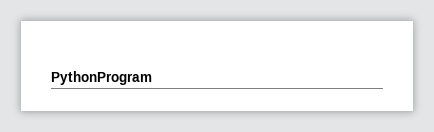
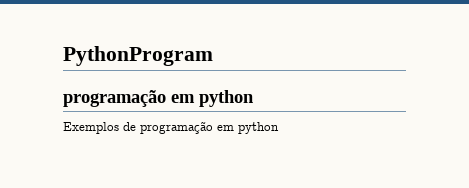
(152, 78) none -> [63,90,254,107] [63,121,279,134] // programação em python // Exemplos de programação em python

